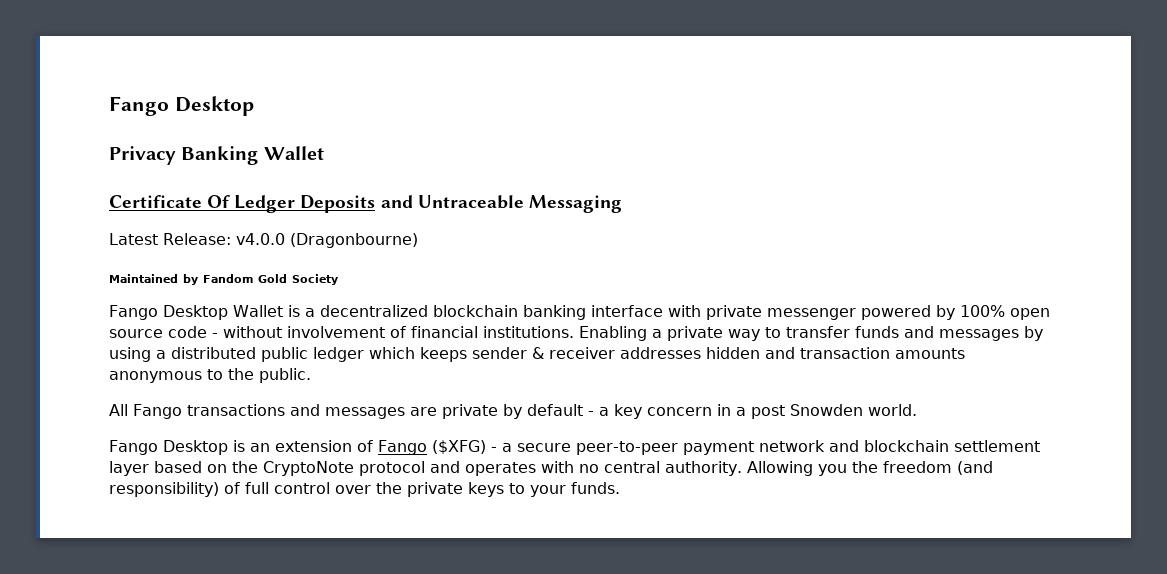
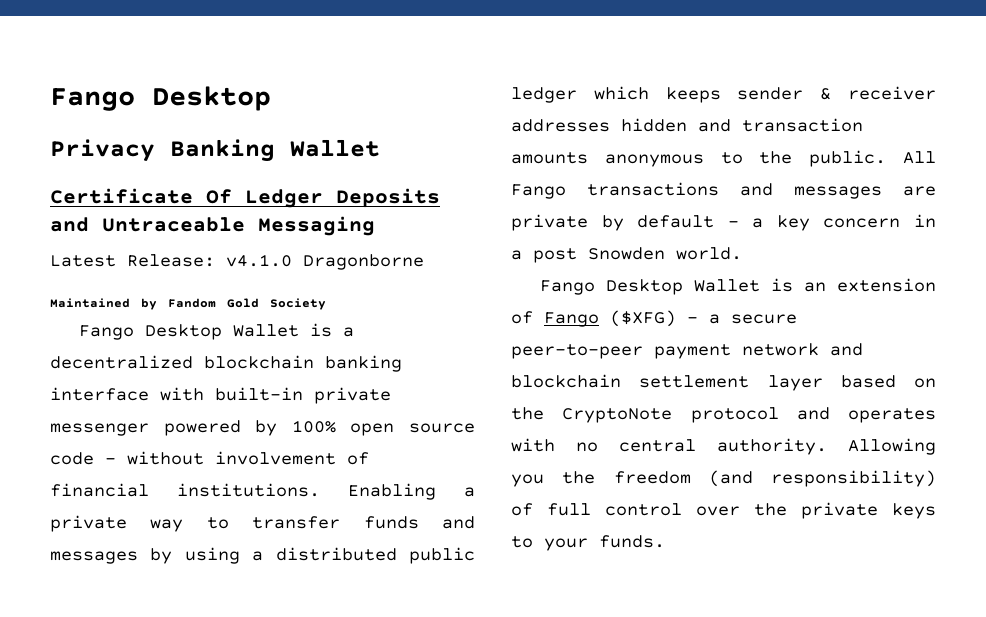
[236,233,418,248] v4.0.0 (Dragonbourne) -> [226,254,424,270] v4.1.0 Dragonborne
(701, 311) none -> [215,387,303,401] built-in
(311, 375) // -> (887, 158) none
(228, 447) none -> [693,279,760,292] Wallet

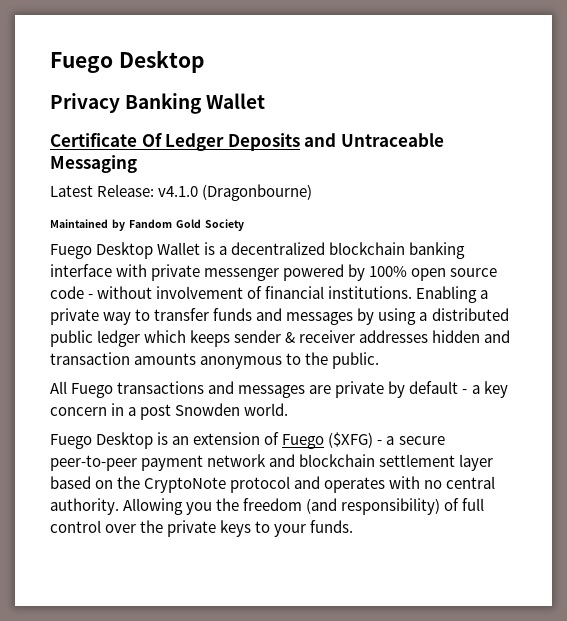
[50,88,135,111] Fango -> [50,52,113,73] Fuego
[303,254,424,270] Dragonborne -> [202,184,313,201] (Dragonbourne)
[78,325,134,340] Fango -> [50,244,92,259] Fuego
[215,387,303,401] built-in -> (148, 270) none
[903,151,936,164] [511,184,566,199] All Fango -> [50,381,114,398] // All Fuego
[539,279,760,295] Fango Desktop Wallet -> [50,432,154,449] Fuego Desktop
[544,312,599,327] Fango -> [282,434,325,449] Fuego

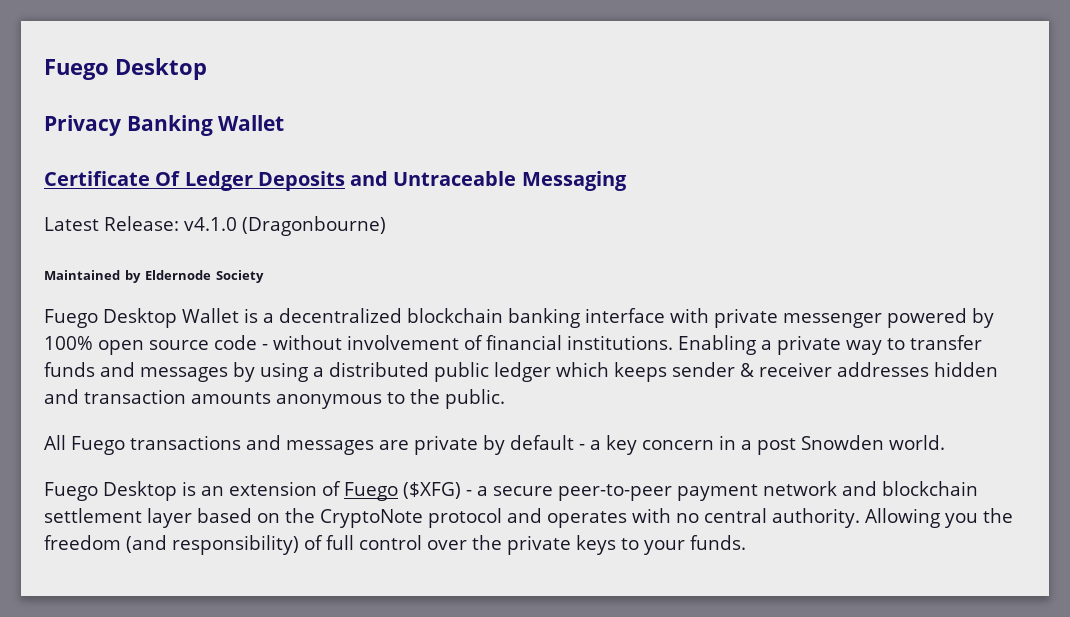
[129,219,202,228] Fandom Gold -> [145,270,211,280] Eldernode

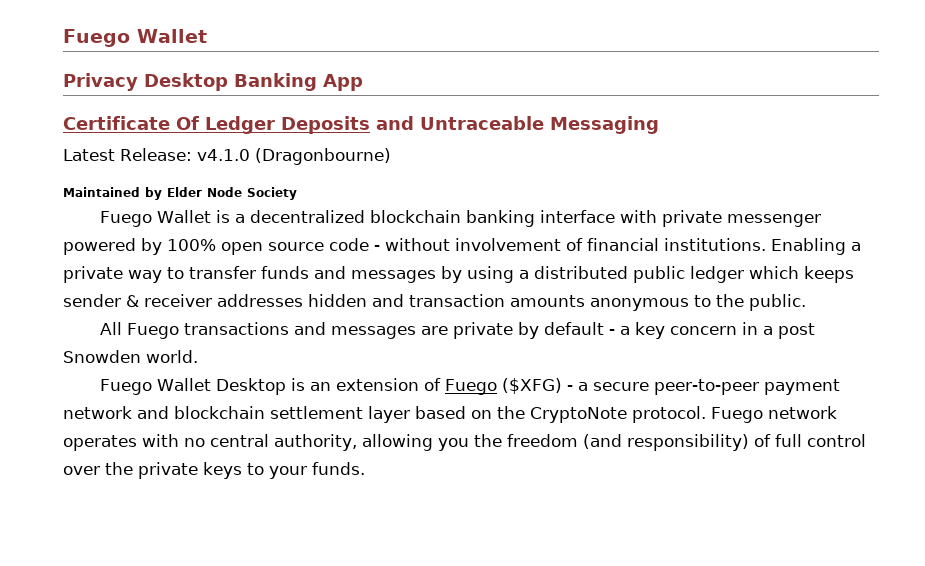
[44,58,207,80] Fuego Desktop -> [63,29,207,47] Fuego Wallet
[126,115,285,136] Banking Wallet -> [144,73,363,91] Desktop Banking App
[145,270,211,280] Eldernode -> [167,187,242,197] Elder Node
[103,308,177,328] Desktop -> (153, 219) none
(98, 491) none -> [157,378,212,391] Wallet
[428,508,542,528] protocol and -> [632,406,837,423] protocol. Fuego network
[772,508,940,528] authority. Allowing -> [274,434,433,451] authority, allowing

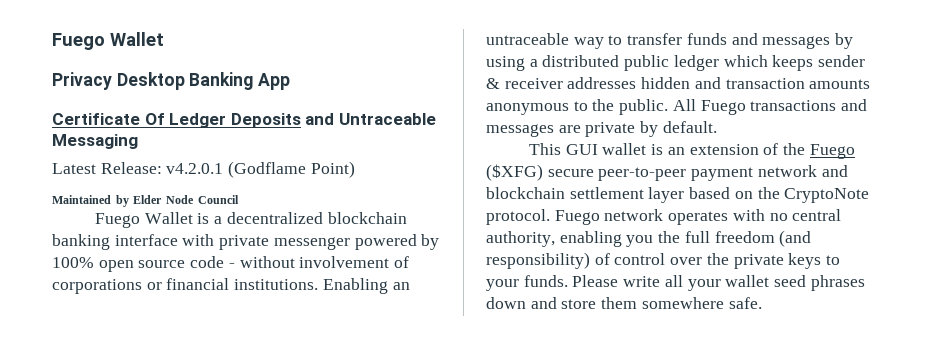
[197,148,391,165] v4.1.0 (Dragonbourne) -> [166,161,355,178] v4.2.0.1 (Godflame Point)
[247,187,297,200] Society -> [197,195,239,204] Council
(583, 244) none -> [52,279,162,294] corporations or
[851,242,861,251] [63,266,123,283] a private -> [392,282,410,290] [486,33,569,45] an untraceable
(806, 302) // -> (669, 107) none
[544,322,816,339] [63,350,198,363] [100,378,287,395] default - a key concern in a post Snowden world. // Fuego Wallet Desktop -> [662,121,717,133] [528,143,647,155] default. // This GUI wallet
(442, 384) none -> [783,143,806,155] the
[567,382,589,391] - a -> (543, 172) none
[362,434,433,451] allowing -> [559,231,622,247] enabling
(502, 440) none -> [684,231,710,243] full
[775,434,802,447] full -> (610, 259) none
(365, 468) none -> [572,275,865,291] [486,297,762,309] Please write all your wallet seed phrases down and store them somewhere safe.

